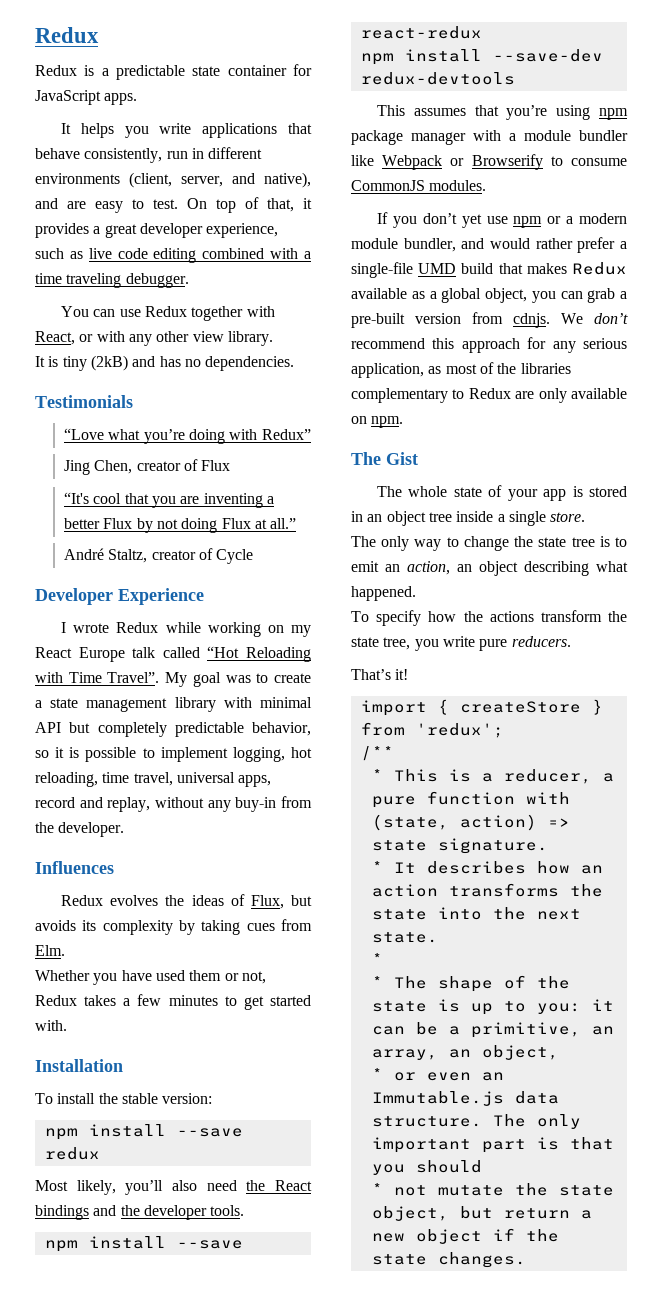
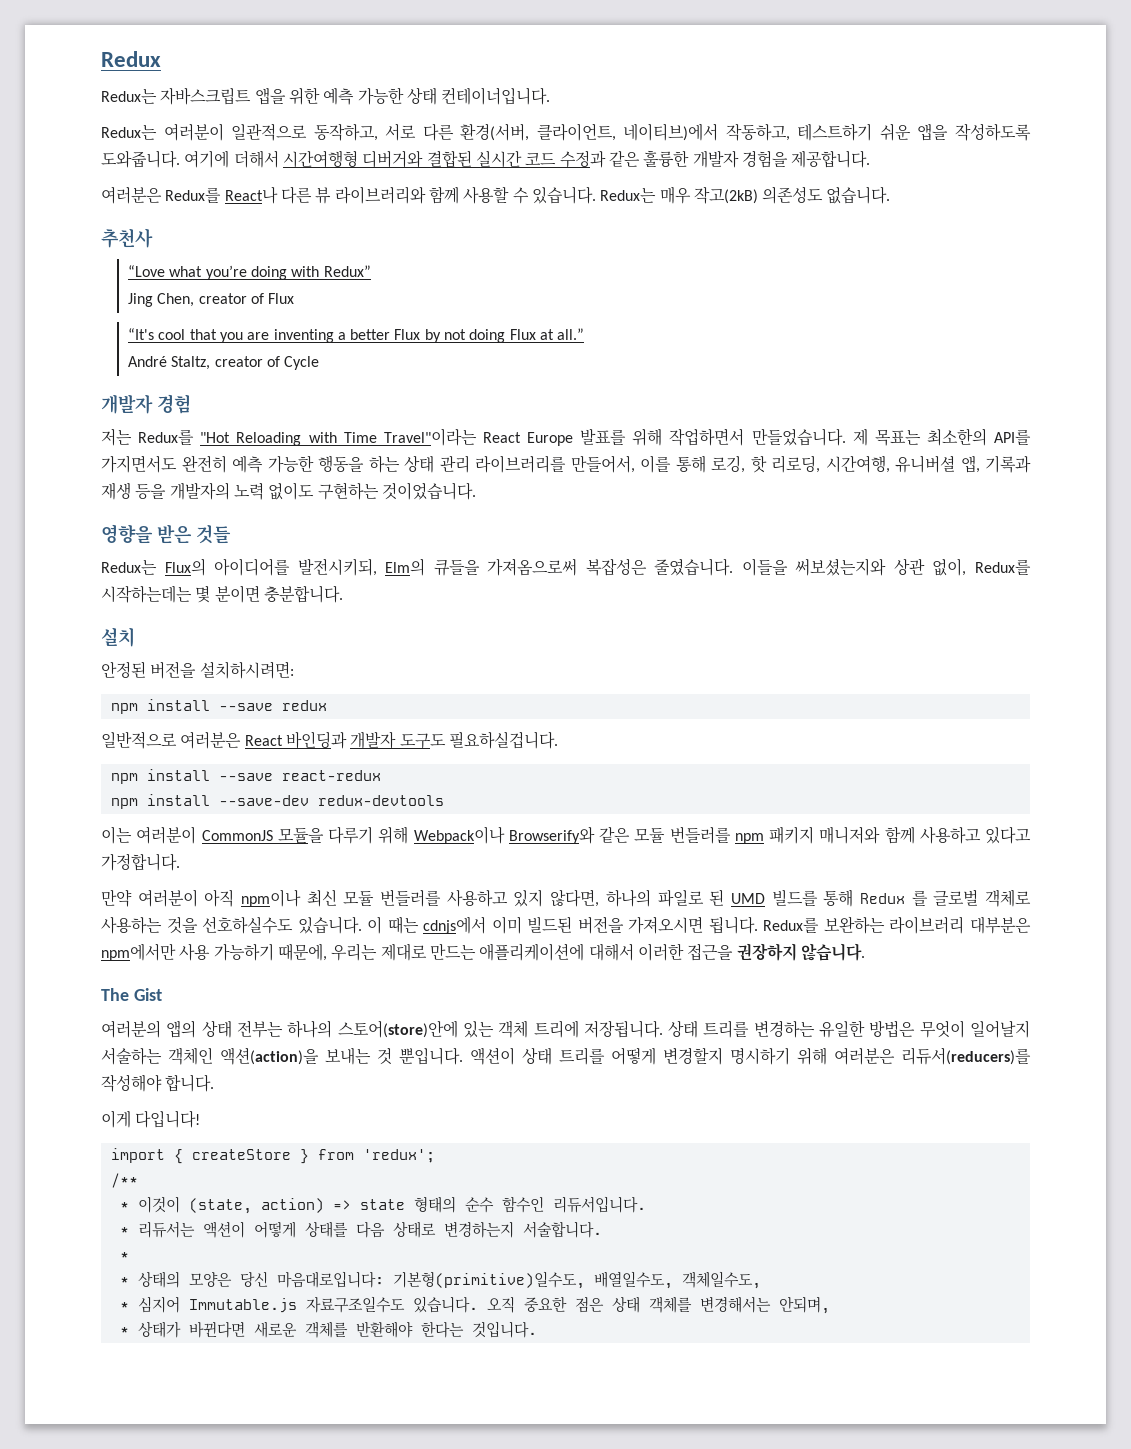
[35,64,312,80] [35,90,138,105] [61,123,312,138] [35,147,263,163] [35,172,311,188] [35,197,312,213] [35,223,279,238] [35,248,311,263] [35,273,189,288] [61,306,275,321] [35,331,273,346] [35,355,295,371] [35,395,133,408] Redux is a predictable state container for JavaScript apps. // It helps you write applications that behave consistently, run in different environments (client, server, and native), and are easy to test. On top of that, it provides a great developer experience, such as live code editing combined with a time traveling debugger. // You can use Redux together with React, or with any other view library. // It is tiny (2kB) and has no dependencies. // Testimonials -> [101,87,551,105] [101,123,1031,141] [101,150,871,168] [101,186,891,204] [101,228,153,248] Redux는 자바스크립트 앱을 위한 예측 가능한 상태 컨테이너입니다. // Redux는 여러분이 일관적으로 동작하고, 서로 다른 환경(서버, 클라이언트, 네이티브)에서 작동하고, 테스트하기 쉬운 앱을 작성하도록 도와줍니다. 여기에 더해서 시간여행형 디버거와 결합된 실시간 코드 수정과 같은 훌륭한 개발자 경험을 제공합니다. // 여러분은 Redux를 React나 다른 뷰 라이브러리와 함께 사용할 수 있습니다. Redux는 매우 작고(2kB) 의존성도 없습니다. // 추천사
[35,588,204,605] [61,622,311,637] [35,646,311,662] [35,672,311,687] [35,697,312,712] [35,722,311,737] [35,747,312,762] [35,772,272,787] [35,796,312,812] [35,822,125,837] [35,861,114,874] [61,894,313,909] [35,919,312,935] [35,945,65,956] [35,970,266,985] [35,994,311,1010] [35,1020,67,1031] [35,1059,123,1072] [35,1093,213,1104] [44,1124,243,1140] [44,1147,100,1160] [35,1180,312,1195] [35,1205,245,1220] Developer Experience // I wrote Redux while working on my React Europe talk called “Hot Reloading with Time Travel”. My goal was to create a state management library with minimal API but completely predictable behavior, so it is possible to implement logging, hot reloading, time travel, universal apps, record and replay, without any buy-in from the developer. // Influences // Redux evolves the ideas of Flux, but avoids its complexity by taking cues from Elm. // Whether you have used them or not, Redux takes a few minutes to get started with. // Installation // To install the stable version: // npm install --save redux // Most likely, you’ll also need the React bindings and the developer tools. -> [101,394,191,414] [101,428,1031,446] [101,455,1031,473] [101,482,476,500] [101,524,231,544] [101,558,1031,576] [101,585,343,603] [101,627,135,647] [101,661,294,679] [110,699,327,714] [101,731,558,749] 개발자 경험 // 저는 Redux를 "Hot Reloading with Time Travel"이라는 React Europe 발표를 위해 작업하면서 만들었습니다. 제 목표는 최소한의 API를 가지면서도 완전히 예측 가능한 행동을 하는 상태 관리 라이브러리를 만들어서, 이를 통해 로깅, 핫 리로딩, 시간여행, 유니버셜 앱, 기록과 재생 등을 개발자의 노력 없이도 구현하는 것이었습니다. // 영향을 받은 것들 // Redux는 Flux의 아이디어를 발전시키되, Elm의 큐들을 가져옴으로써 복잡성은 줄였습니다. 이들을 써보셨는지와 상관 없이, Redux를 시작하는데는 몇 분이면 충분합니다. // 설치 // 안정된 버전을 설치하시려면: // npm install --save redux // 일반적으로 여러분은 React 바인딩과 개발자 도구도 필요하실겁니다.
[377,105,628,120] [351,130,628,145] [351,154,627,170] [351,180,487,191] [377,212,627,228] [351,237,627,253] [351,262,627,278] [351,288,627,303] [351,312,628,328] [351,337,627,353] [351,362,571,378] [351,388,627,403] [351,416,404,428] [351,452,418,465] [377,485,627,501] [351,511,586,526] [351,536,627,551] [351,561,628,576] [351,586,416,601] [351,610,627,626] [351,636,571,651] [351,669,409,680] This assumes that you’re using npm package manager with a module bundler like Webpack or Browserify to consume CommonJS modules. // If you don’t yet use npm or a modern module bundler, and would rather prefer a single-file UMD build that makes Redux available as a global object, you can grab a pre-built version from cdnjs. We don’t recommend this approach for any serious application, as most of the libraries complementary to Redux are only available on npm. // The Gist // The whole state of your app is stored in an object tree inside a single store. // The only way to change the state tree is to emit an action, an object describing what happened. // To specify how the actions transform the state tree, you write pure reducers. // That’s it! -> [101,826,1031,844] [101,853,180,871] [101,889,1032,907] [101,916,1031,934] [101,943,865,961] [101,988,162,1001] [101,1020,1030,1038] [101,1047,1031,1065] [101,1074,215,1092] [101,1110,201,1128] 이는 여러분이 CommonJS 모듈을 다루기 위해 Webpack이나 Browserify와 같은 모듈 번들러를 npm 패키지 매니저와 함께 사용하고 있다고 가정합니다. // 만약 여러분이 아직 npm이나 최신 모듈 번들러를 사용하고 있지 않다면, 하나의 파일로 된 UMD 빌드를 통해 Redux 를 글로벌 객체로 사용하는 것을 선호하실수도 있습니다. 이 때는 cdnjs에서 이미 빌드된 버전을 가져오시면 됩니다. Redux를 보완하는 라이브러리 대부분은 npm에서만 사용 가능하기 때문에, 우리는 제대로 만드는 애플리케이션에 대해서 이러한 접근을 권장하지 않습니다. // The Gist // 여러분의 앱의 상태 전부는 하나의 스토어(store)안에 있는 객체 트리에 저장됩니다. 상태 트리를 변경하는 유일한 방법은 무엇이 일어날지 서술하는 객체인 액션(action)을 보내는 것 뿐입니다. 액션이 상태 트리를 어떻게 변경할지 명시하기 위해 여러분은 리듀서(reducers)를 작성해야 합니다. // 이게 다입니다!
[393,769,614,784] [371,791,570,808] [371,814,570,831] [371,838,548,854] [371,861,603,874] [371,883,603,897] [371,907,581,920] [371,932,438,943] [371,953,383,965] [371,975,570,992] [371,999,614,1015] [371,1022,614,1038] [371,1045,559,1060] [371,1068,504,1081] [371,1091,559,1106] [371,1114,581,1129] [371,1137,614,1153] [371,1160,482,1175] [371,1183,614,1196] [371,1206,592,1221] [371,1228,559,1244] [371,1252,526,1268] This is a reducer, a pure function with (state, action) => state signature. // * It describes how an action transforms the state into the next state. // * // * The shape of the state is up to you: it can be a primitive, an array, an object, // * or even an Immutable.js data structure. The only important part is that you should // * not mutate the state object, but return a new object if the state changes. -> [137,1196,646,1214] [119,1221,602,1238] [119,1252,129,1260] [119,1271,761,1289] [119,1296,830,1314] [119,1321,537,1338] 이것이 (state, action) => state 형태의 순수 함수인 리듀서입니다. // * 리듀서는 액션이 어떻게 상태를 다음 상태로 변경하는지 서술합니다. // * // * 상태의 모양은 당신 마음대로입니다: 기본형(primitive)일수도, 배열일수도, 객체일수도, // * 심지어 Immutable.js 자료구조일수도 있습니다. 오직 중요한 점은 상태 객체를 변경해서는 안되며, // * 상태가 바뀐다면 새로운 객체를 반환해야 한다는 것입니다.

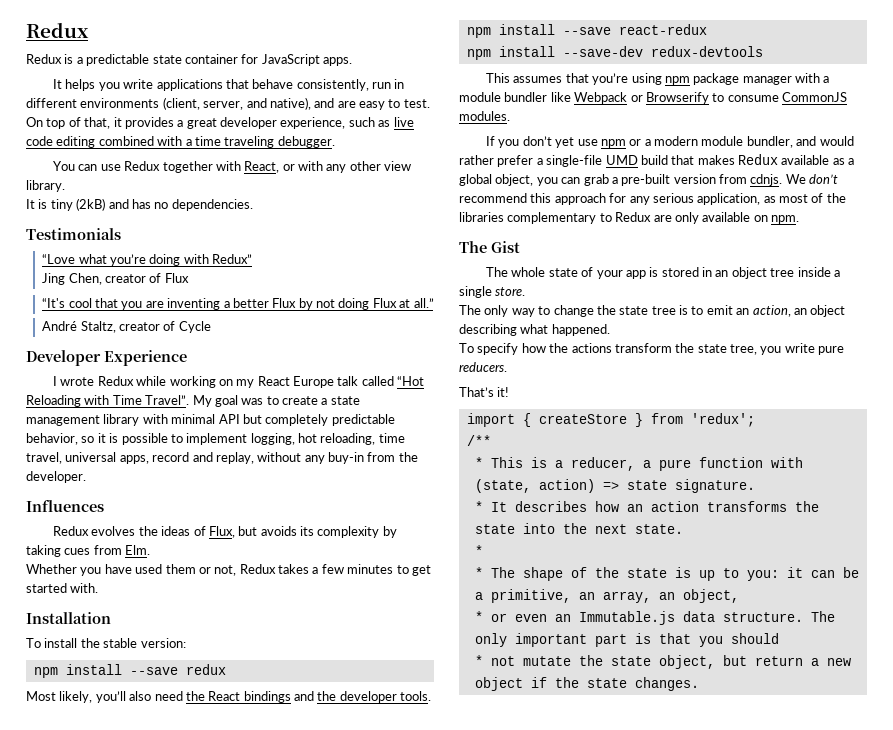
[101,87,551,105] [101,123,1031,141] [101,150,871,168] [101,186,891,204] [101,228,153,248] Redux는 자바스크립트 앱을 위한 예측 가능한 상태 컨테이너입니다. // Redux는 여러분이 일관적으로 동작하고, 서로 다른 환경(서버, 클라이언트, 네이티브)에서 작동하고, 테스트하기 쉬운 앱을 작성하도록 도와줍니다. 여기에 더해서 시간여행형 디버거와 결합된 실시간 코드 수정과 같은 훌륭한 개발자 경험을 제공합니다. // 여러분은 Redux를 React나 다른 뷰 라이브러리와 함께 사용할 수 있습니다. Redux는 매우 작고(2kB) 의존성도 없습니다. // 추천사 -> [26,54,352,66] [53,79,405,91] [26,97,430,110] [26,117,414,129] [26,136,335,148] [53,161,412,173] [26,180,65,192] [26,198,253,211] [26,228,121,240] Redux is a predictable state container for JavaScript apps. // It helps you write applications that behave consistently, run in different environments (client, server, and native), and are easy to test. On top of that, it provides a great developer experience, such as live code editing combined with a time traveling debugger. // You can use Redux together with React, or with any other view library. // It is tiny (2kB) and has no dependencies. // Testimonials
[101,394,191,414] [101,428,1031,446] [101,455,1031,473] [101,482,476,500] [101,524,231,544] [101,558,1031,576] [101,585,343,603] [101,627,135,647] [101,661,294,679] [110,699,327,714] [101,731,558,749] 개발자 경험 // 저는 Redux를 "Hot Reloading with Time Travel"이라는 React Europe 발표를 위해 작업하면서 만들었습니다. 제 목표는 최소한의 API를 가지면서도 완전히 예측 가능한 행동을 하는 상태 관리 라이브러리를 만들어서, 이를 통해 로깅, 핫 리로딩, 시간여행, 유니버셜 앱, 기록과 재생 등을 개발자의 노력 없이도 구현하는 것이었습니다. // 영향을 받은 것들 // Redux는 Flux의 아이디어를 발전시키되, Elm의 큐들을 가져옴으로써 복잡성은 줄였습니다. 이들을 써보셨는지와 상관 없이, Redux를 시작하는데는 몇 분이면 충분합니다. // 설치 // 안정된 버전을 설치하시려면: // npm install --save redux // 일반적으로 여러분은 React 바인딩과 개발자 도구도 필요하실겁니다. -> [26,350,187,366] [53,376,425,388] [26,395,360,407] [26,414,395,426] [26,433,405,445] [26,452,418,464] [26,471,86,483] [26,500,104,512] [53,526,397,538] [26,545,151,557] [26,564,431,576] [26,583,99,593] [26,612,111,624] [26,638,186,648] [33,664,226,678] [26,691,432,703] Developer Experience // I wrote Redux while working on my React Europe talk called “Hot Reloading with Time Travel”. My goal was to create a state management library with minimal API but completely predictable behavior, so it is possible to implement logging, hot reloading, time travel, universal apps, record and replay, without any buy-in from the developer. // Influences // Redux evolves the ideas of Flux, but avoids its complexity by taking cues from Elm. // Whether you have used them or not, Redux takes a few minutes to get started with. // Installation // To install the stable version: // npm install --save redux // Most likely, you’ll also need the React bindings and the developer tools.
[101,826,1031,844] [101,853,180,871] [101,889,1032,907] [101,916,1031,934] [101,943,865,961] [101,988,162,1001] [101,1020,1030,1038] [101,1047,1031,1065] [101,1074,215,1092] [101,1110,201,1128] 이는 여러분이 CommonJS 모듈을 다루기 위해 Webpack이나 Browserify와 같은 모듈 번들러를 npm 패키지 매니저와 함께 사용하고 있다고 가정합니다. // 만약 여러분이 아직 npm이나 최신 모듈 번들러를 사용하고 있지 않다면, 하나의 파일로 된 UMD 빌드를 통해 Redux 를 글로벌 객체로 사용하는 것을 선호하실수도 있습니다. 이 때는 cdnjs에서 이미 빌드된 버전을 가져오시면 됩니다. Redux를 보완하는 라이브러리 대부분은 npm에서만 사용 가능하기 때문에, 우리는 제대로 만드는 애플리케이션에 대해서 이러한 접근을 권장하지 않습니다. // The Gist // 여러분의 앱의 상태 전부는 하나의 스토어(store)안에 있는 객체 트리에 저장됩니다. 상태 트리를 변경하는 유일한 방법은 무엇이 일어날지 서술하는 객체인 액션(action)을 보내는 것 뿐입니다. 액션이 상태 트리를 어떻게 변경할지 명시하기 위해 여러분은 리듀서(reducers)를 작성해야 합니다. // 이게 다입니다! -> [486,73,830,85] [459,92,847,104] [459,111,510,121] [486,136,854,148] [459,154,855,167] [459,174,839,186] [459,193,846,205] [459,212,799,224] [459,241,520,253] [486,267,840,279] [459,286,526,298] [459,305,846,317] [459,324,610,336] [459,343,845,355] [459,362,507,372] [459,387,510,397] This assumes that you’re using npm package manager with a module bundler like Webpack or Browserify to consume CommonJS modules. // If you don’t yet use npm or a modern module bundler, and would rather prefer a single-file UMD build that makes Redux available as a global object, you can grab a pre-built version from cdnjs. We don’t recommend this approach for any serious application, as most of the libraries complementary to Redux are only available on npm. // The Gist // The whole state of your app is stored in an object tree inside a single store. // The only way to change the state tree is to emit an action, an object describing what happened. // To specify how the actions transform the state tree, you write pure reducers. // That’s it!
[137,1196,646,1214] [119,1221,602,1238] [119,1252,129,1260] [119,1271,761,1289] [119,1296,830,1314] [119,1321,537,1338] 이것이 (state, action) => state 형태의 순수 함수인 리듀서입니다. // * 리듀서는 액션이 어떻게 상태를 다음 상태로 변경하는지 서술합니다. // * // * 상태의 모양은 당신 마음대로입니다: 기본형(primitive)일수도, 배열일수도, 객체일수도, // * 심지어 Immutable.js 자료구조일수도 있습니다. 오직 중요한 점은 상태 객체를 변경해서는 안되며, // * 상태가 바뀐다면 새로운 객체를 반환해야 한다는 것입니다. -> [490,457,803,471] [474,479,755,493] [474,501,819,512] [474,523,683,534] [474,545,483,556] [474,567,859,581] [474,589,739,603] [474,611,835,625] [474,633,779,647] [474,655,851,669] [474,677,699,691] This is a reducer, a pure function with (state, action) => state signature. // * It describes how an action transforms the state into the next state. // * // * The shape of the state is up to you: it can be a primitive, an array, an object, // * or even an Immutable.js data structure. The only important part is that you should // * not mutate the state object, but return a new object if the state changes.

